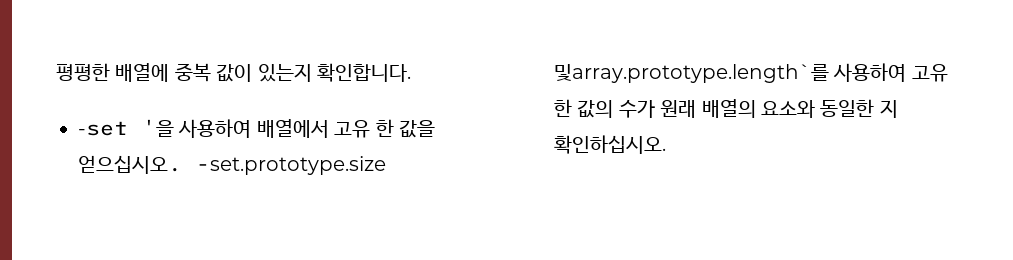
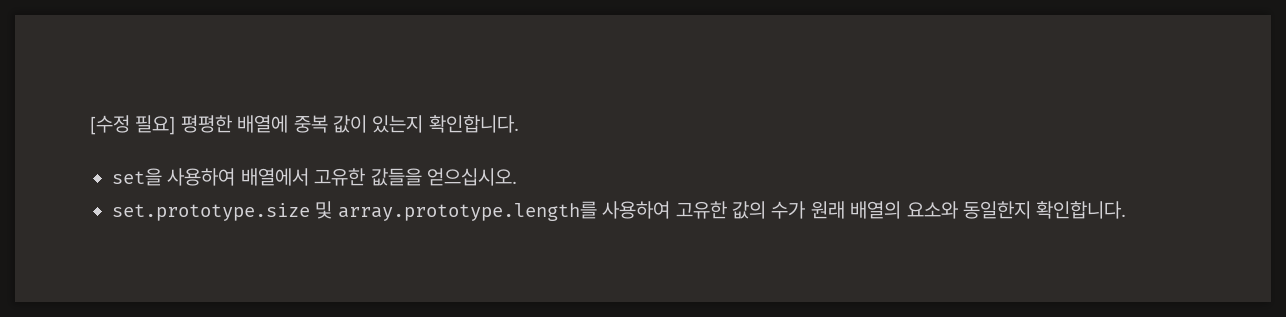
(56, 72) none -> [90,115,176,135] [수정 필요]
[78,119,435,138] [78,155,386,175] [554,63,948,83] [554,99,572,117] -set '을 사용하여 배열에서 고유 한 값을 얻으십시오. -set.prototype.size 및array.prototype.length`를 사용하여 고유 한 -> [112,168,517,186] [112,201,727,221] set을 사용하여 배열에서 고유한 값들을 얻으십시오. // set.prototype.size 및 array.prototype.length를 사용하여 고유한
[820,99,898,118] [554,135,666,154] 동일한 지 확인하십시오. -> [962,201,1127,219] 동일한지 확인합니다.

